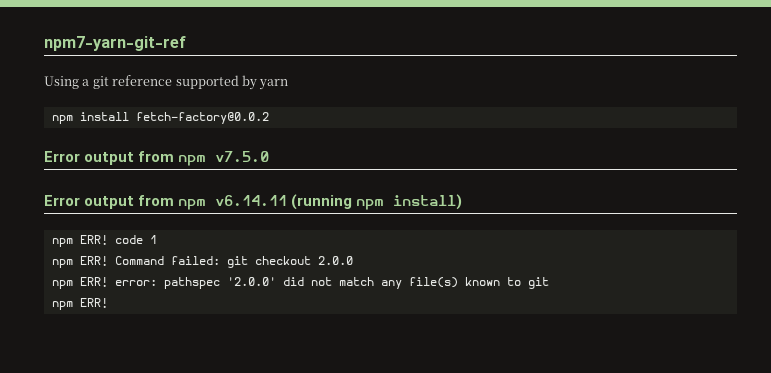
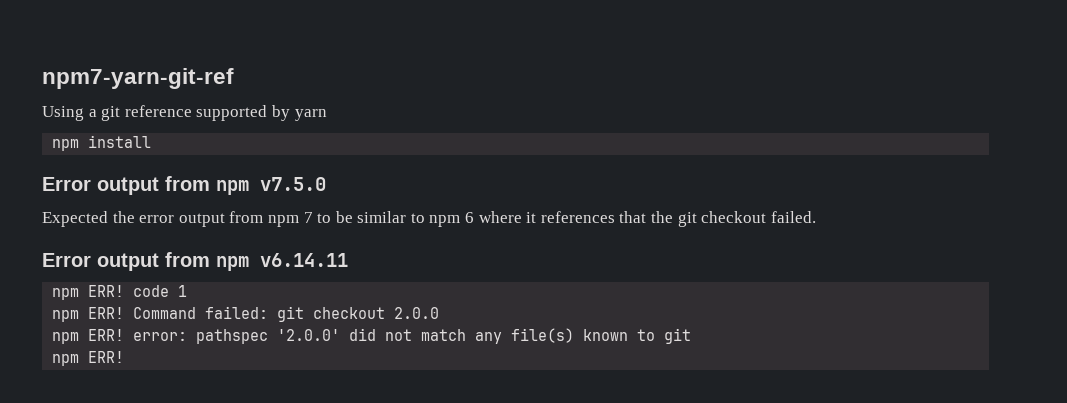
[135,112,269,124] fetch-factory@0.0.2 -> (152, 141) none
(270, 156) none -> [42,211,816,227] // Expected the error output from npm 7 to be similar to npm 6 where it references that the git checkout failed.
[291,194,463,210] (running npm install) -> (348, 260) none

